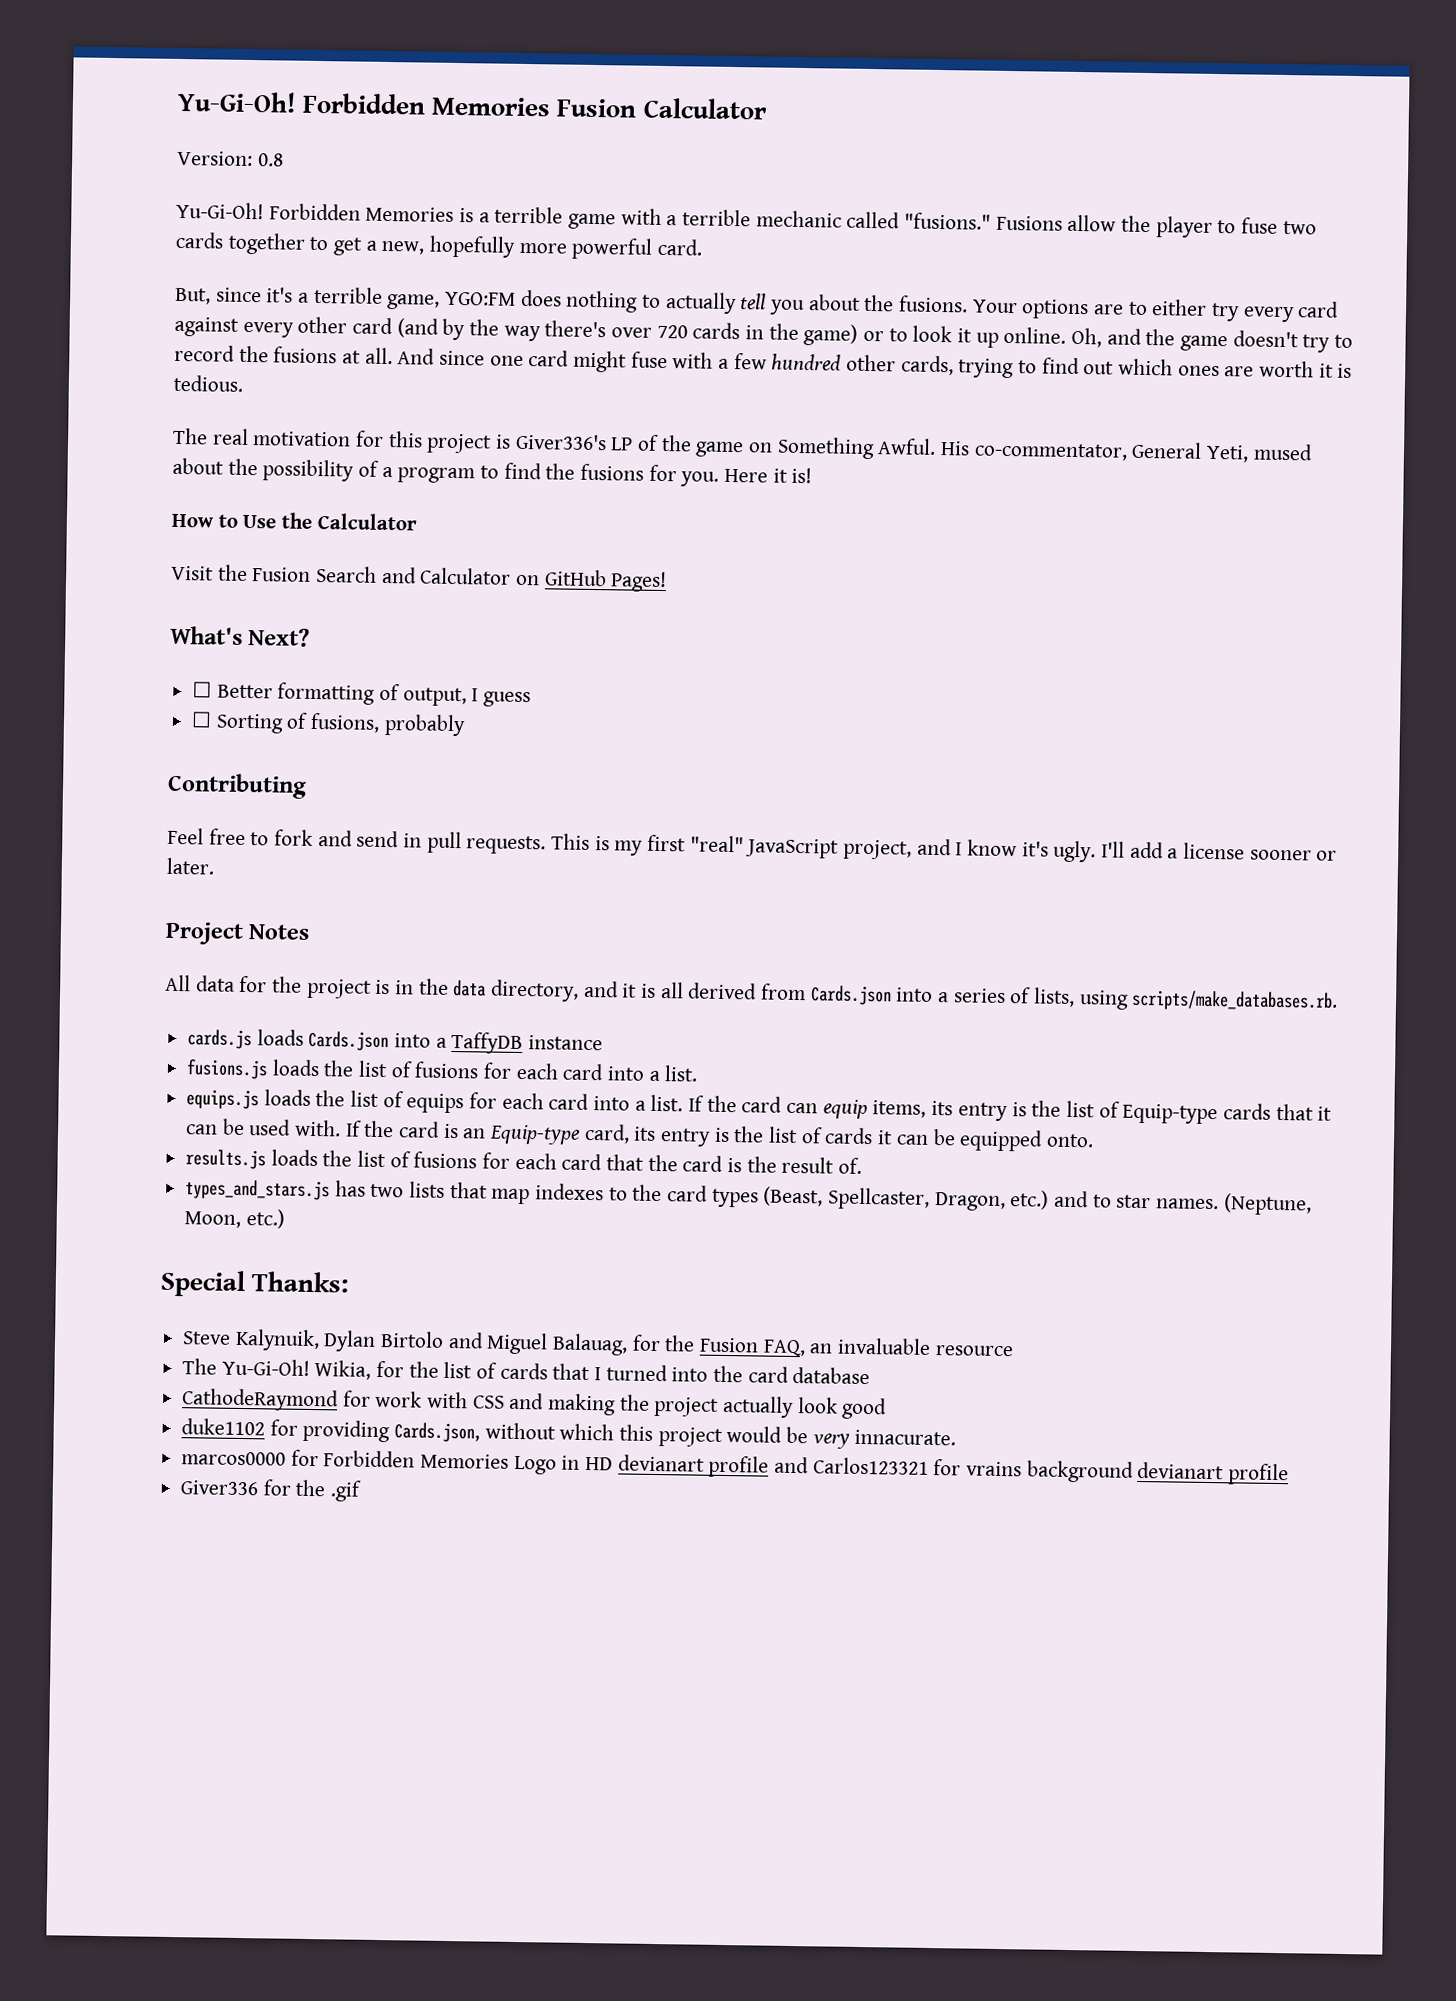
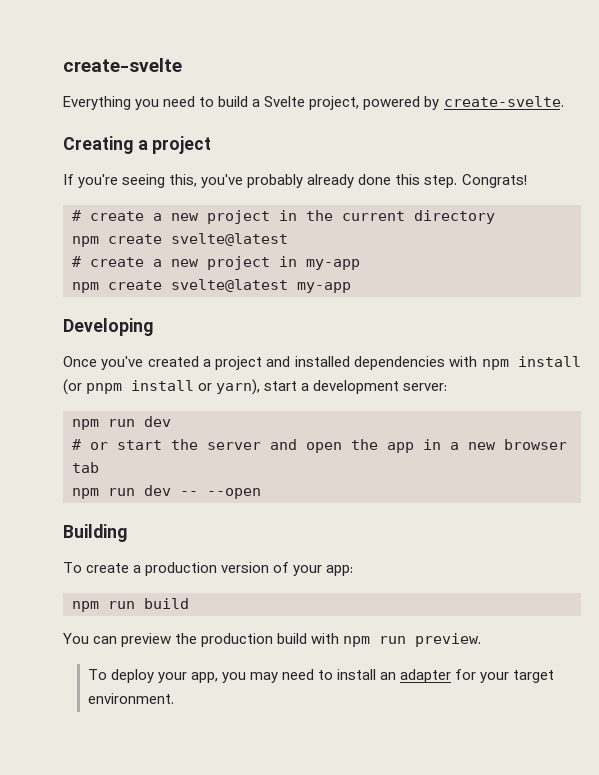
[177,90,768,120] [177,150,284,167] [176,201,1317,238] [175,231,704,260] [175,286,1340,323] [174,316,1354,353] [174,344,1353,379] [173,374,243,392] [173,427,1313,463] [172,457,813,487] [171,512,418,531] [171,564,668,593] [170,625,311,647] [192,681,532,708] [191,711,466,737] [167,772,307,799] [167,827,1338,863] [166,857,215,875] [165,921,311,945] [165,974,1339,1012] [187,1029,604,1055] [186,1059,699,1082] [186,1089,1333,1125] [186,1118,1094,1152] [185,1149,863,1174] [185,1179,1312,1216] [184,1209,285,1229] [160,1269,351,1298] [182,1328,1014,1357] [182,1358,871,1385] [182,1388,888,1420] [181,1418,957,1449] [181,1449,1290,1486] [180,1479,363,1502] Yu-Gi-Oh! Forbidden Memories Fusion Calculator // Version: 0.8 // Yu-Gi-Oh! Forbidden Memories is a terrible game with a terrible mechanic called "fusions." Fusions allow the player to fuse two cards together to get a new, hopefully more powerful card. // But, since it's a terrible game, YGO:FM does nothing to actually tell you about the fusions. Your options are to either try every card against every other card (and by the way there's over 720 cards in the game) or to look it up online. Oh, and the game doesn't try to record the fusions at all. And since one card might fuse with a few hundred other cards, trying to find out which ones are worth it is tedious. // The real motivation for this project is Giver336's LP of the game on Something Awful. His co-commentator, General Yeti, mused about the possibility of a program to find the fusions for you. Here it is! // How to Use the Calculator // Visit the Fusion Search and Calculator on GitHub Pages! // What's Next? // ☐ Better formatting of output, I guess // ☐ Sorting of fusions, probably // Contributing // Feel free to fork and send in pull requests. This is my first "real" JavaScript project, and I know it's ugly. I'll add a license sooner or later. // Project Notes // All data for the project is in the data directory, and it is all derived from Cards.json into a series of lists, using scripts/make_databases.rb. // cards.js loads Cards.json into a TaffyDB instance // fusions.js loads the list of fusions for each card into a list. // equips.js loads the list of equips for each card into a list. If the card can equip items, its entry is the list of Equip-type cards that it can be used with. If the card is an Equip-type card, its entry is the list of cards it can be equipped onto. // results.js loads the list of fusions for each card that the card is the result of. // types_and_stars.js has two lists that map indexes to the card types (Beast, Spellcaster, Dragon, etc.) and to star names. (Neptune, Moon, etc.) // Special Thanks: // Steve Kalynuik, Dylan Birtolo and Miguel Balauag, for the Fusion FAQ, an invaluable resource // The Yu-Gi-Oh! Wikia, for the list of cards that I turned into the card database // CathodeRaymond for work with CSS and making the project actually look good // duke1102 for providing Cards.json, without which this project would be very innacurate. // marcos0000 for Forbidden Memories Logo in HD devianart profile and Carlos123321 for vrains background devianart profile // Giver336 for the .gif -> [63,58,182,72] [63,96,564,110] [63,136,212,154] [63,174,527,188] [72,210,495,224] [72,233,288,247] [72,256,360,270] [72,279,351,293] [63,318,153,336] [63,356,582,370] [63,379,448,395] [72,416,171,430] [72,439,567,453] [72,462,99,473] [72,485,261,499] [63,524,127,542] [63,562,354,576] [72,598,189,612] [63,633,482,647] [87,669,555,683] [87,693,174,704] create-svelte // Everything you need to build a Svelte project, powered by create-svelte. // Creating a project // If you're seeing this, you've probably already done this step. Congrats! // # create a new project in the current directory // npm create svelte@latest // # create a new project in my-app // npm create svelte@latest my-app // Developing // Once you've created a project and installed dependencies with npm install (or pnpm install or yarn), start a development server: // npm run dev // # or start the server and open the app in a new browser tab // npm run dev -- --open // Building // To create a production version of your app: // npm run build // You can preview the production build with npm run preview. // To deploy your app, you may need to install an adapter for your target environment.

